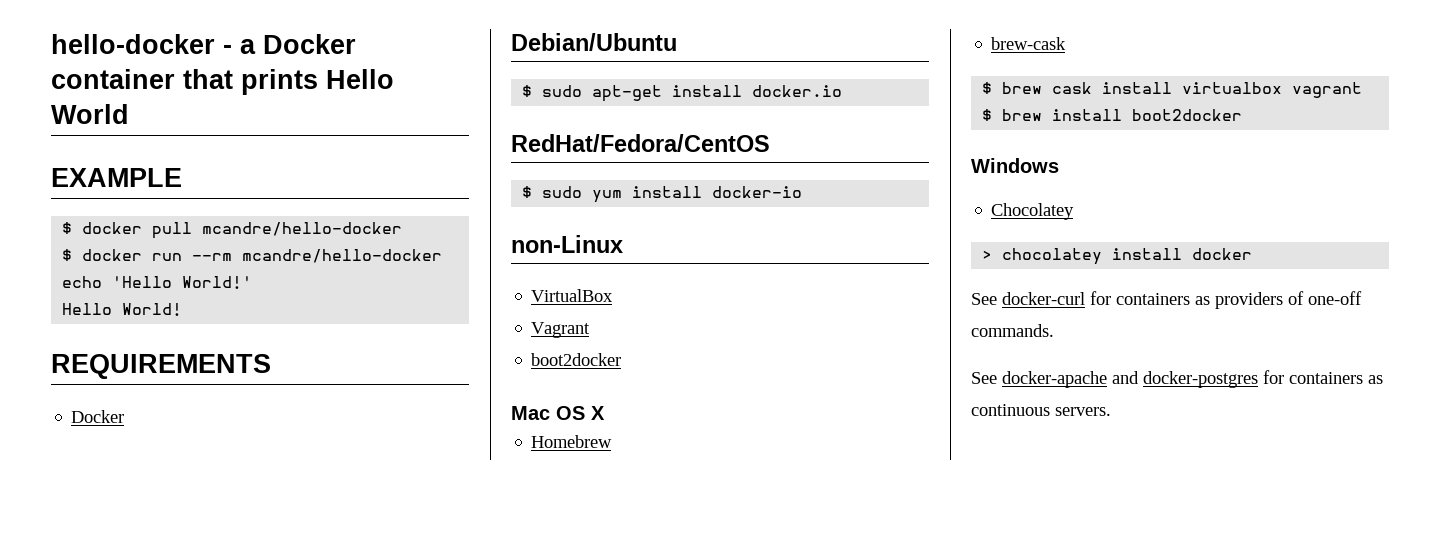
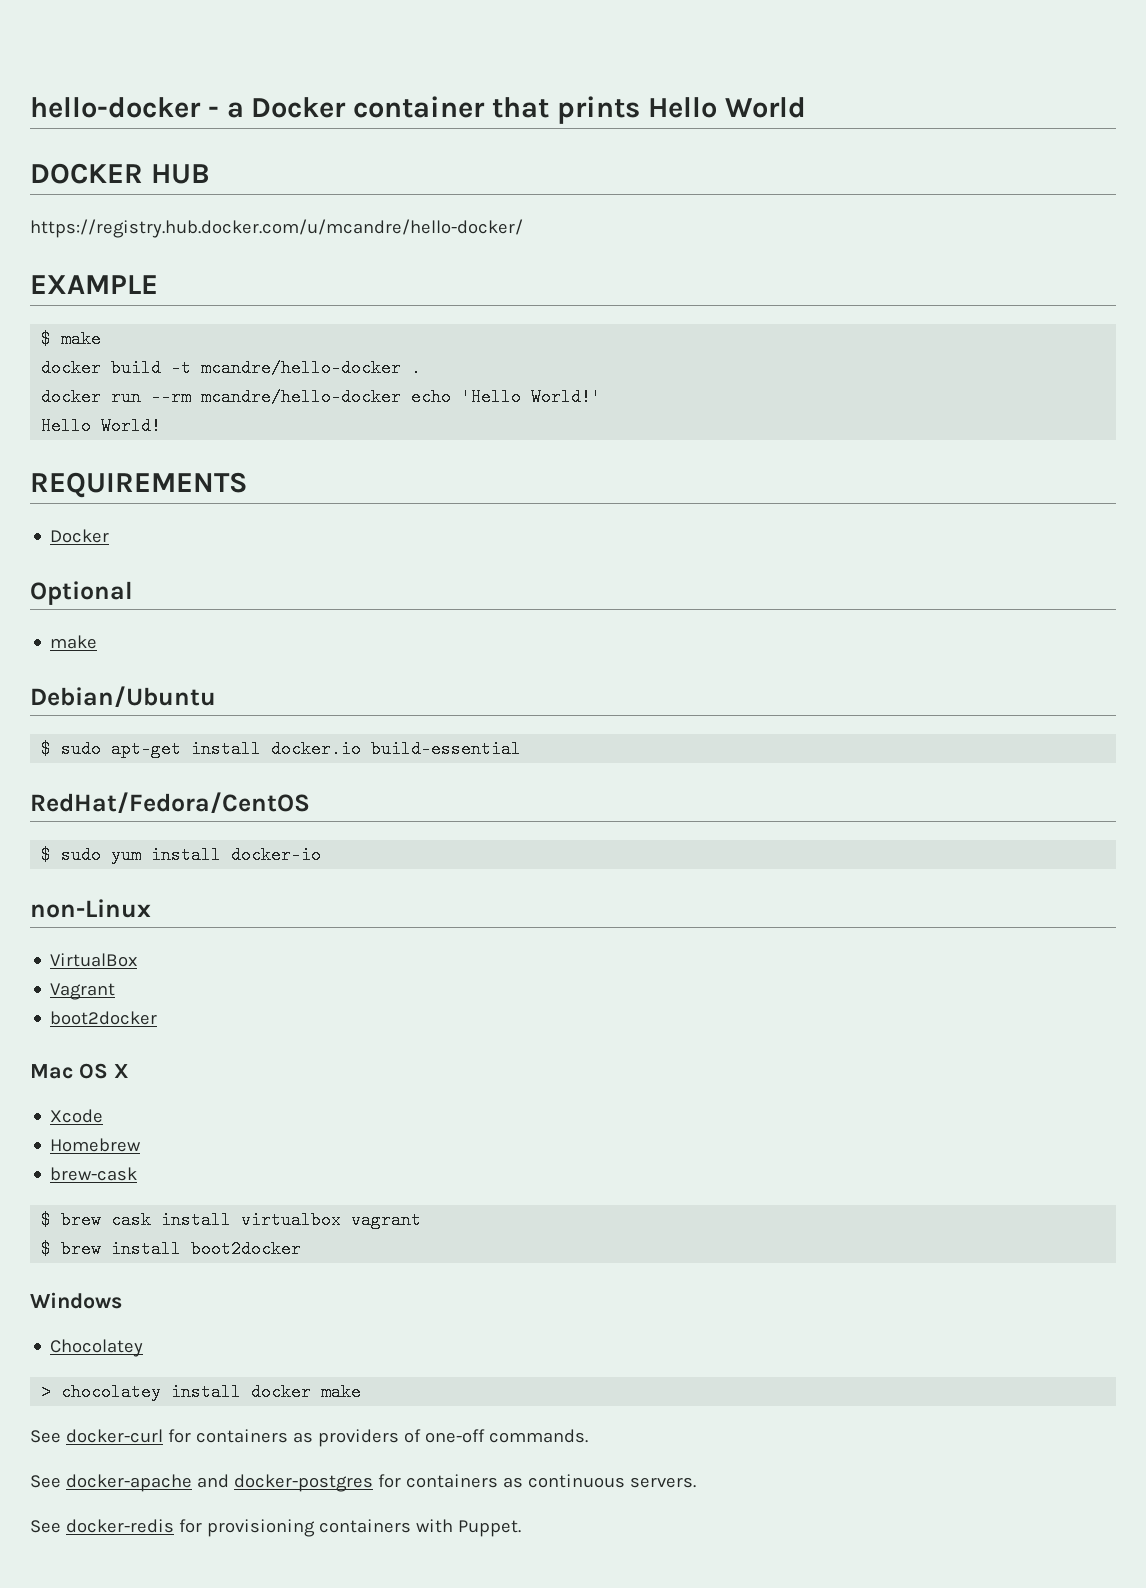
(129, 114) none -> [30,163,210,184] [30,219,523,238] // DOCKER HUB // https://registry.hub.docker.com/u/mcandre/hello-docker/
[82,222,403,239] [62,249,73,261] docker pull mcandre/hello-docker // $ -> [61,330,102,348] [41,359,422,377] make // docker build -t mcandre/hello-docker . //
(125, 416) none -> [30,581,133,605] [50,635,98,649] // Optional // make
(843, 91) none -> [371,740,522,758] build-essential
(605, 413) none -> [50,1109,104,1123] // Xcode
(1253, 254) none -> [321,1383,362,1401] make
(1111, 411) none -> [30,1519,521,1537] // See docker-redis for provisioning containers with Puppet.

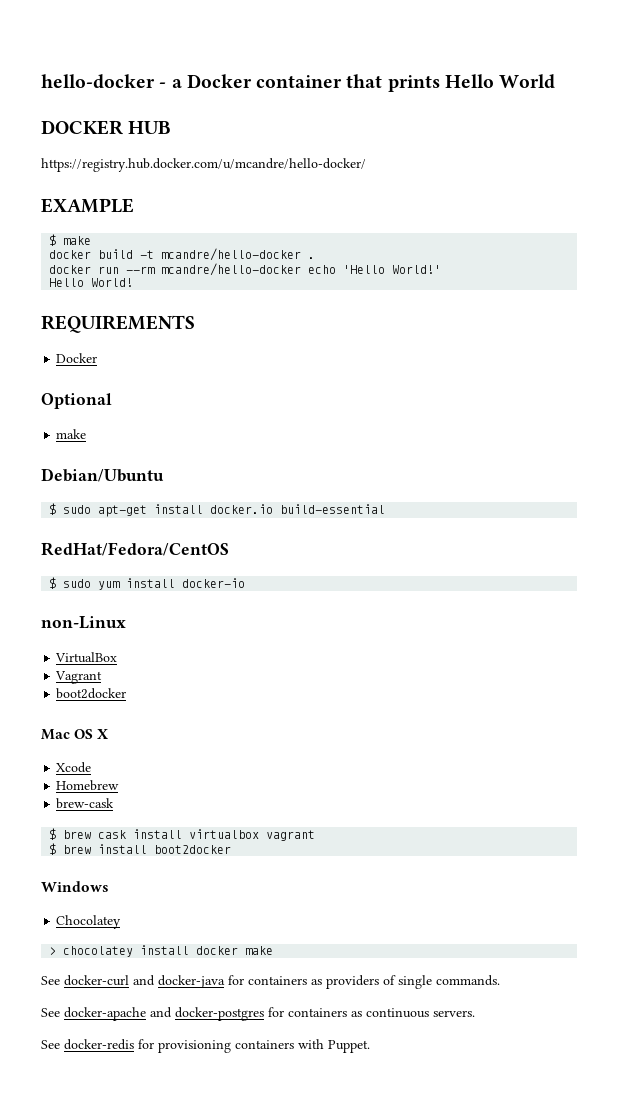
(163, 1436) none -> [133,975,225,988] and docker-java
[424,1429,485,1443] one-off -> [398,975,432,989] single

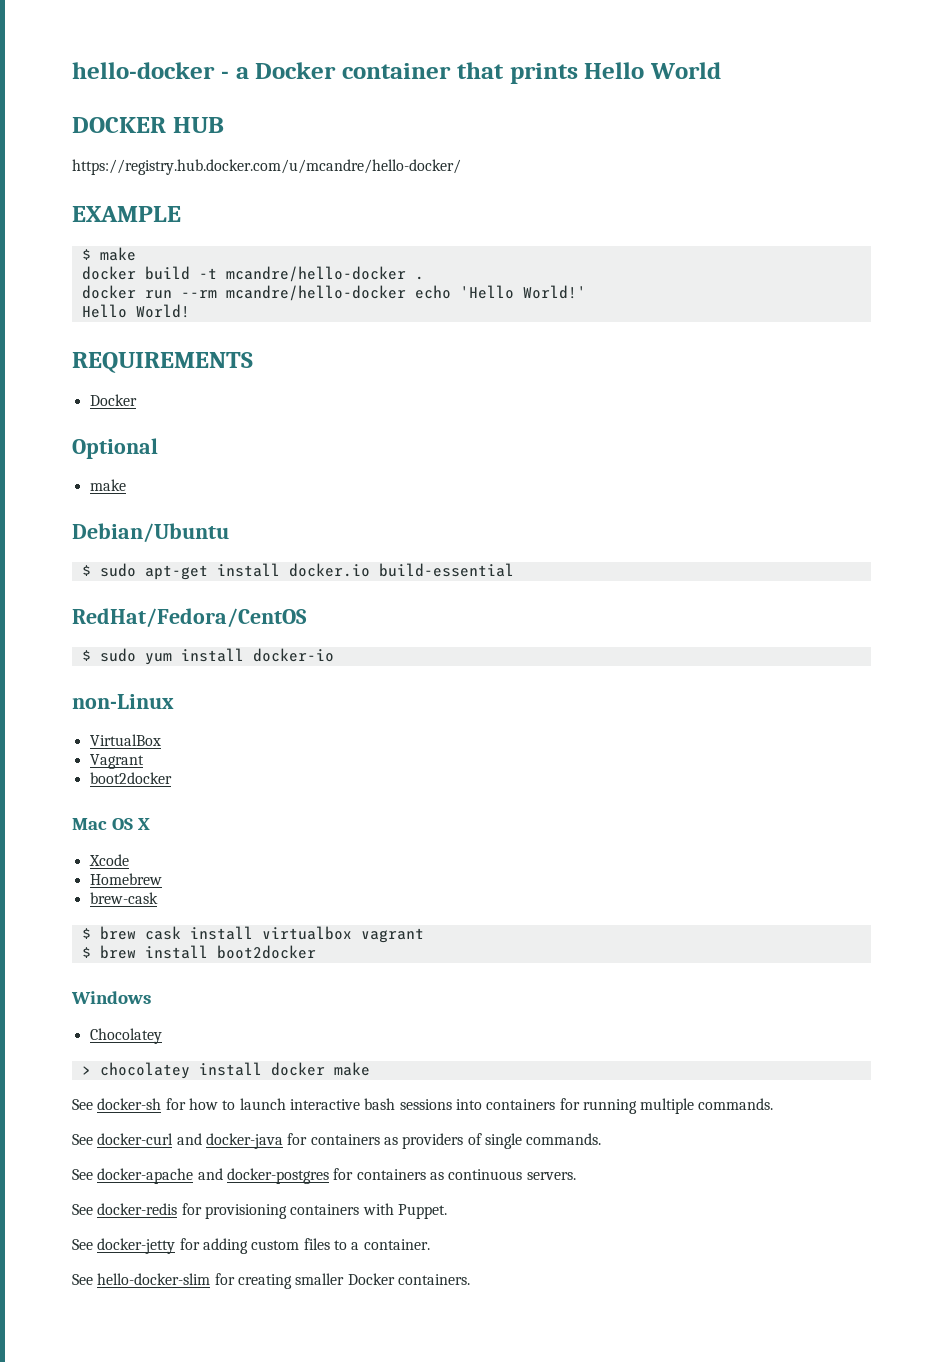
(274, 950) none -> [72,1098,774,1114] // See docker-sh for how to launch interactive bash sessions into containers for running multiple commands.
(370, 1046) none -> [72,1238,430,1254] [72,1273,470,1289] // See docker-jetty for adding custom files to a container. // See hello-docker-slim for creating smaller Docker containers.

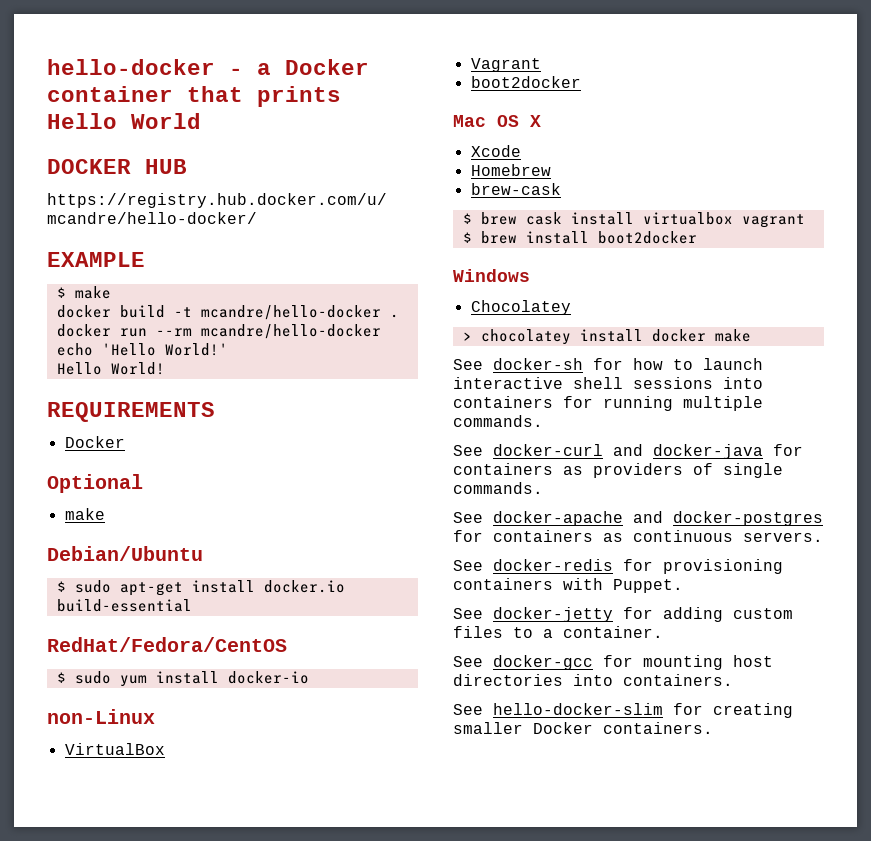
[364,1098,396,1110] bash -> [573,377,623,389] shell
(430, 1244) none -> [453,655,773,670] [453,674,733,686] // See docker-gcc for mounting host directories into containers.

